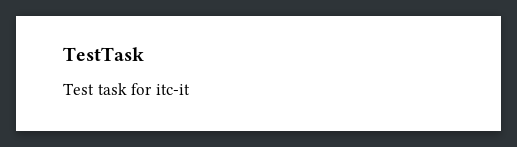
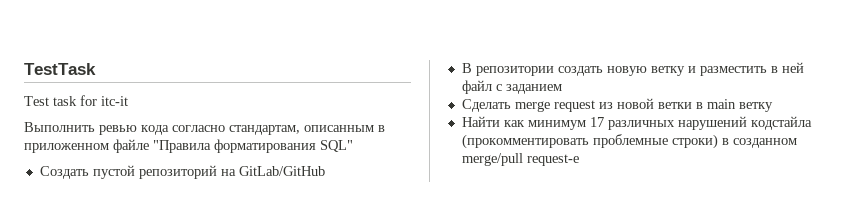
(190, 89) none -> [24,122,385,135] [24,139,353,153] [39,165,325,179] [461,62,804,76] [461,80,562,94] [461,98,773,112] [461,116,812,130] [461,134,797,149] [461,153,579,166] // Выполнить ревью кода согласно стандартам, описанным в приложенном файле "Правила форматирования SQL" // Создать пустой репозиторий на GitLab/GitHub // В репозитории создать новую ветку и разместить в ней файл с заданием // Сделать merge request из новой ветки в main ветку // Найти как минимум 17 различных нарушений кодстайла (прокомментировать проблемные строки) в созданном merge/pull request-е

